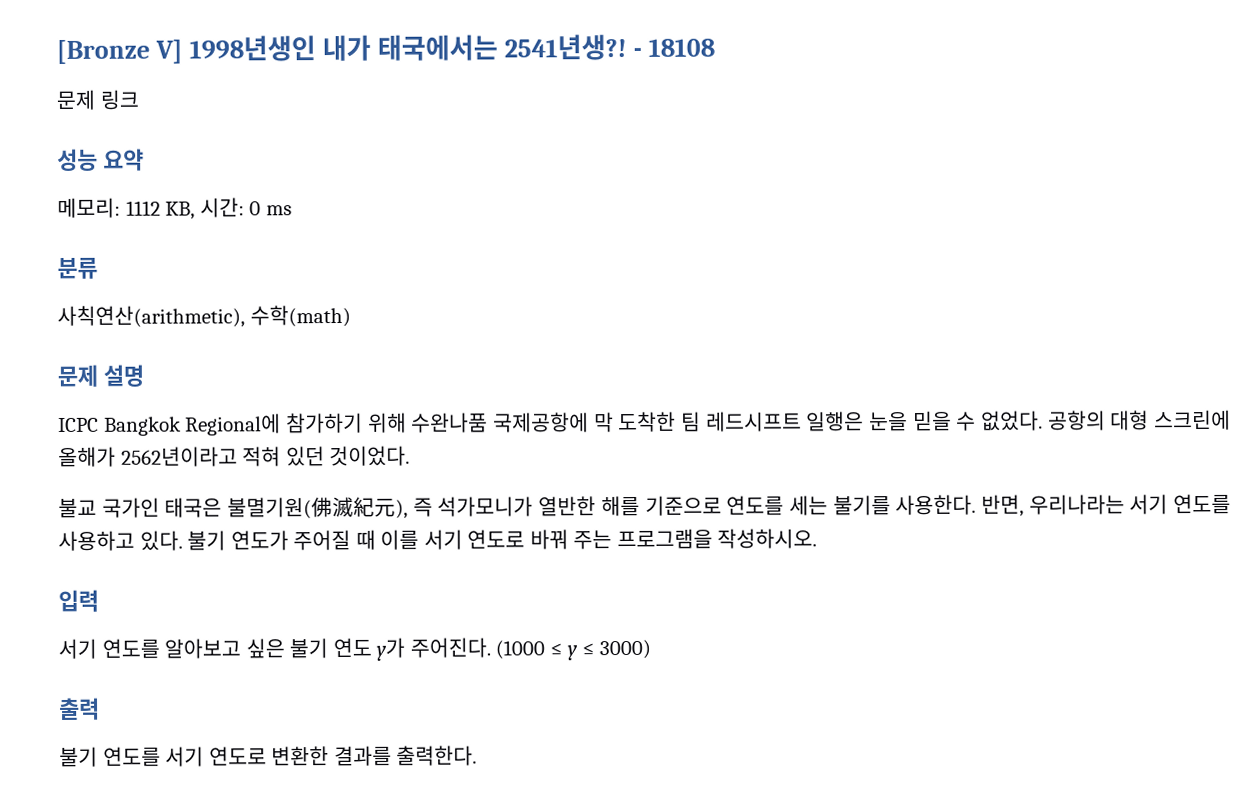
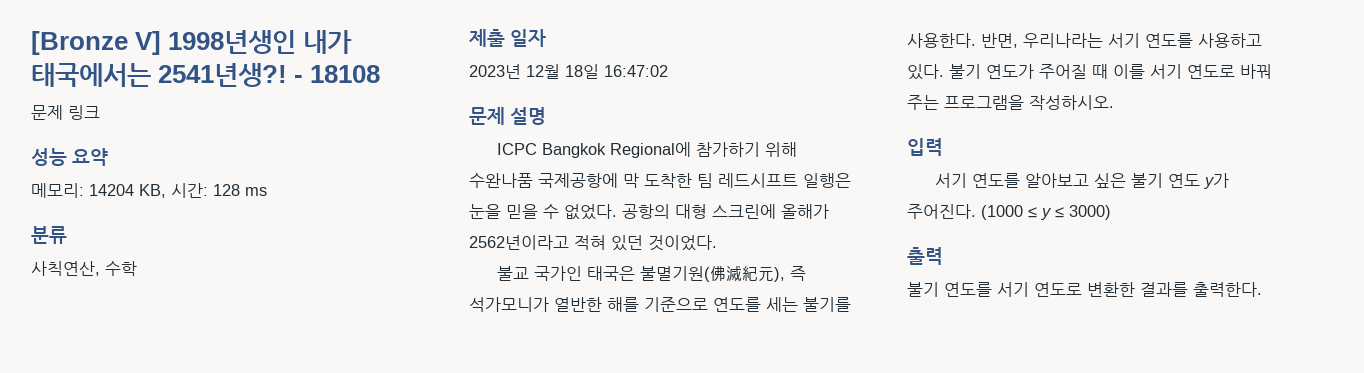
[125,200,161,216] 1112 -> [89,184,134,196] 14204
[249,201,262,216] 0 -> [213,184,240,196] 128
[57,304,351,328] 사칙연산(arithmetic), 수학(math) -> [31,261,137,276] [469,29,547,47] [469,64,668,79] 사칙연산, 수학 // 제출 일자 // 2023년 12월 18일 16:47:02

